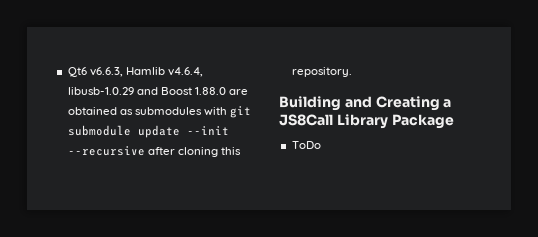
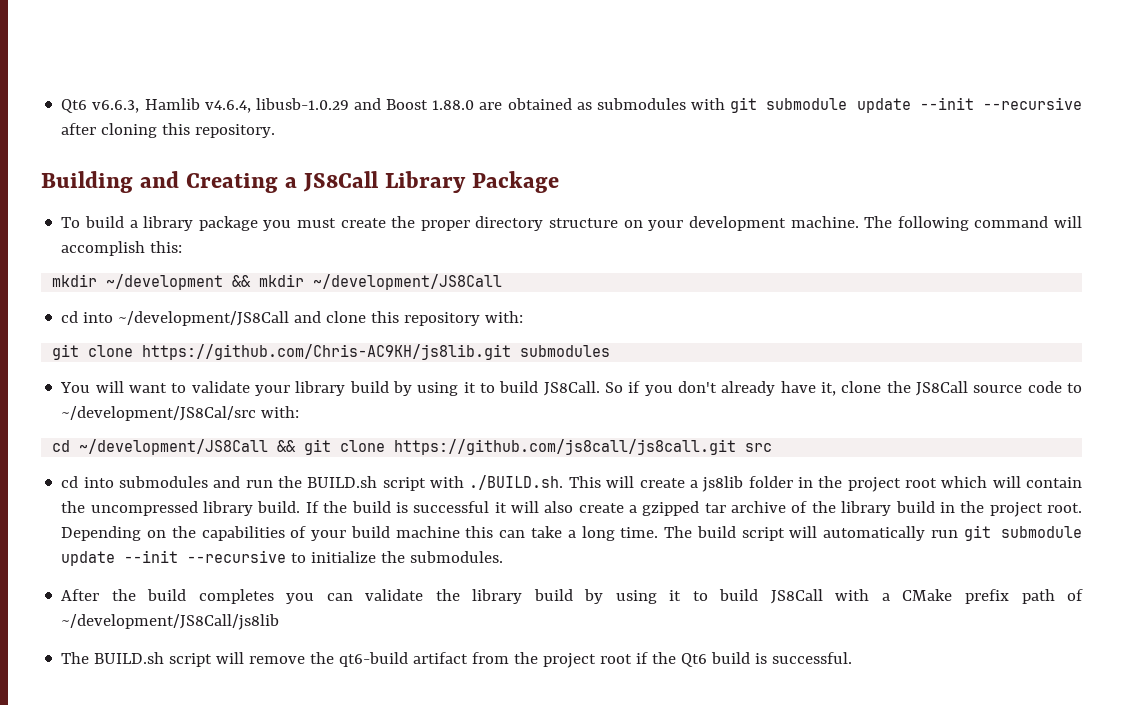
[291,141,321,149] ToDo -> [61,216,1082,231] [61,241,183,256] [52,274,503,290] [61,311,524,326] [52,344,611,360] [60,381,1083,396] [61,406,300,421] [52,439,773,455] [61,475,1083,492] [61,501,1082,517] [61,525,1083,541] [61,550,504,566] [61,589,1084,604] [61,614,280,630] [61,652,853,668] To build a library package you must create the proper directory structure on your development machine. The following command will accomplish this: // mkdir ~/development && mkdir ~/development/JS8Call // cd into ~/development/JS8Call and clone this repository with: // git clone https://github.com/Chris-AC9KH/js8lib.git submodules // You will want to validate your library build by using it to build JS8Call. So if you don't already have it, clone the JS8Call source code to ~/development/JS8Cal/src with: // cd ~/development/JS8Call && git clone https://github.com/js8call/js8call.git src // cd into submodules and run the BUILD.sh script with ./BUILD.sh. This will create a js8lib folder in the project root which will contain the uncompressed library build. If the build is successful it will also create a gzipped tar archive of the library build in the project root. Depending on the capabilities of your build machine this can take a long time. The build script will automatically run git submodule update --init --recursive to initialize the submodules. // After the build completes you can validate the library build by using it to build JS8Call with a CMake prefix path of ~/development/JS8Call/js8lib // The BUILD.sh script will remove the qt6-build artifact from the project root if the Qt6 build is successful.

